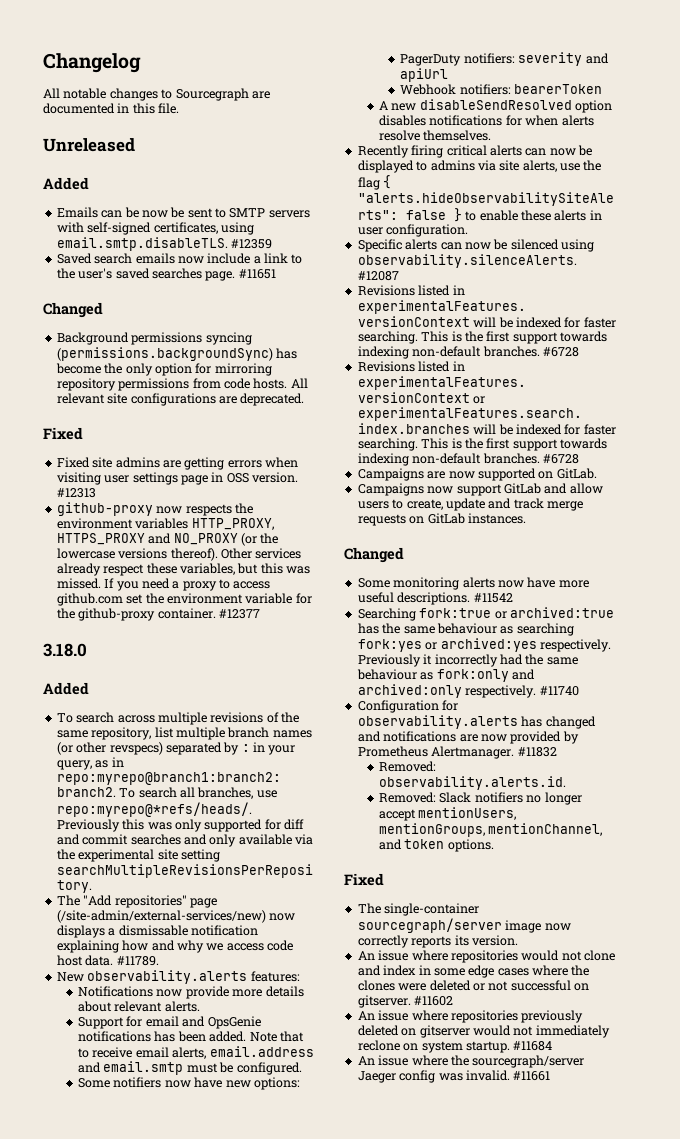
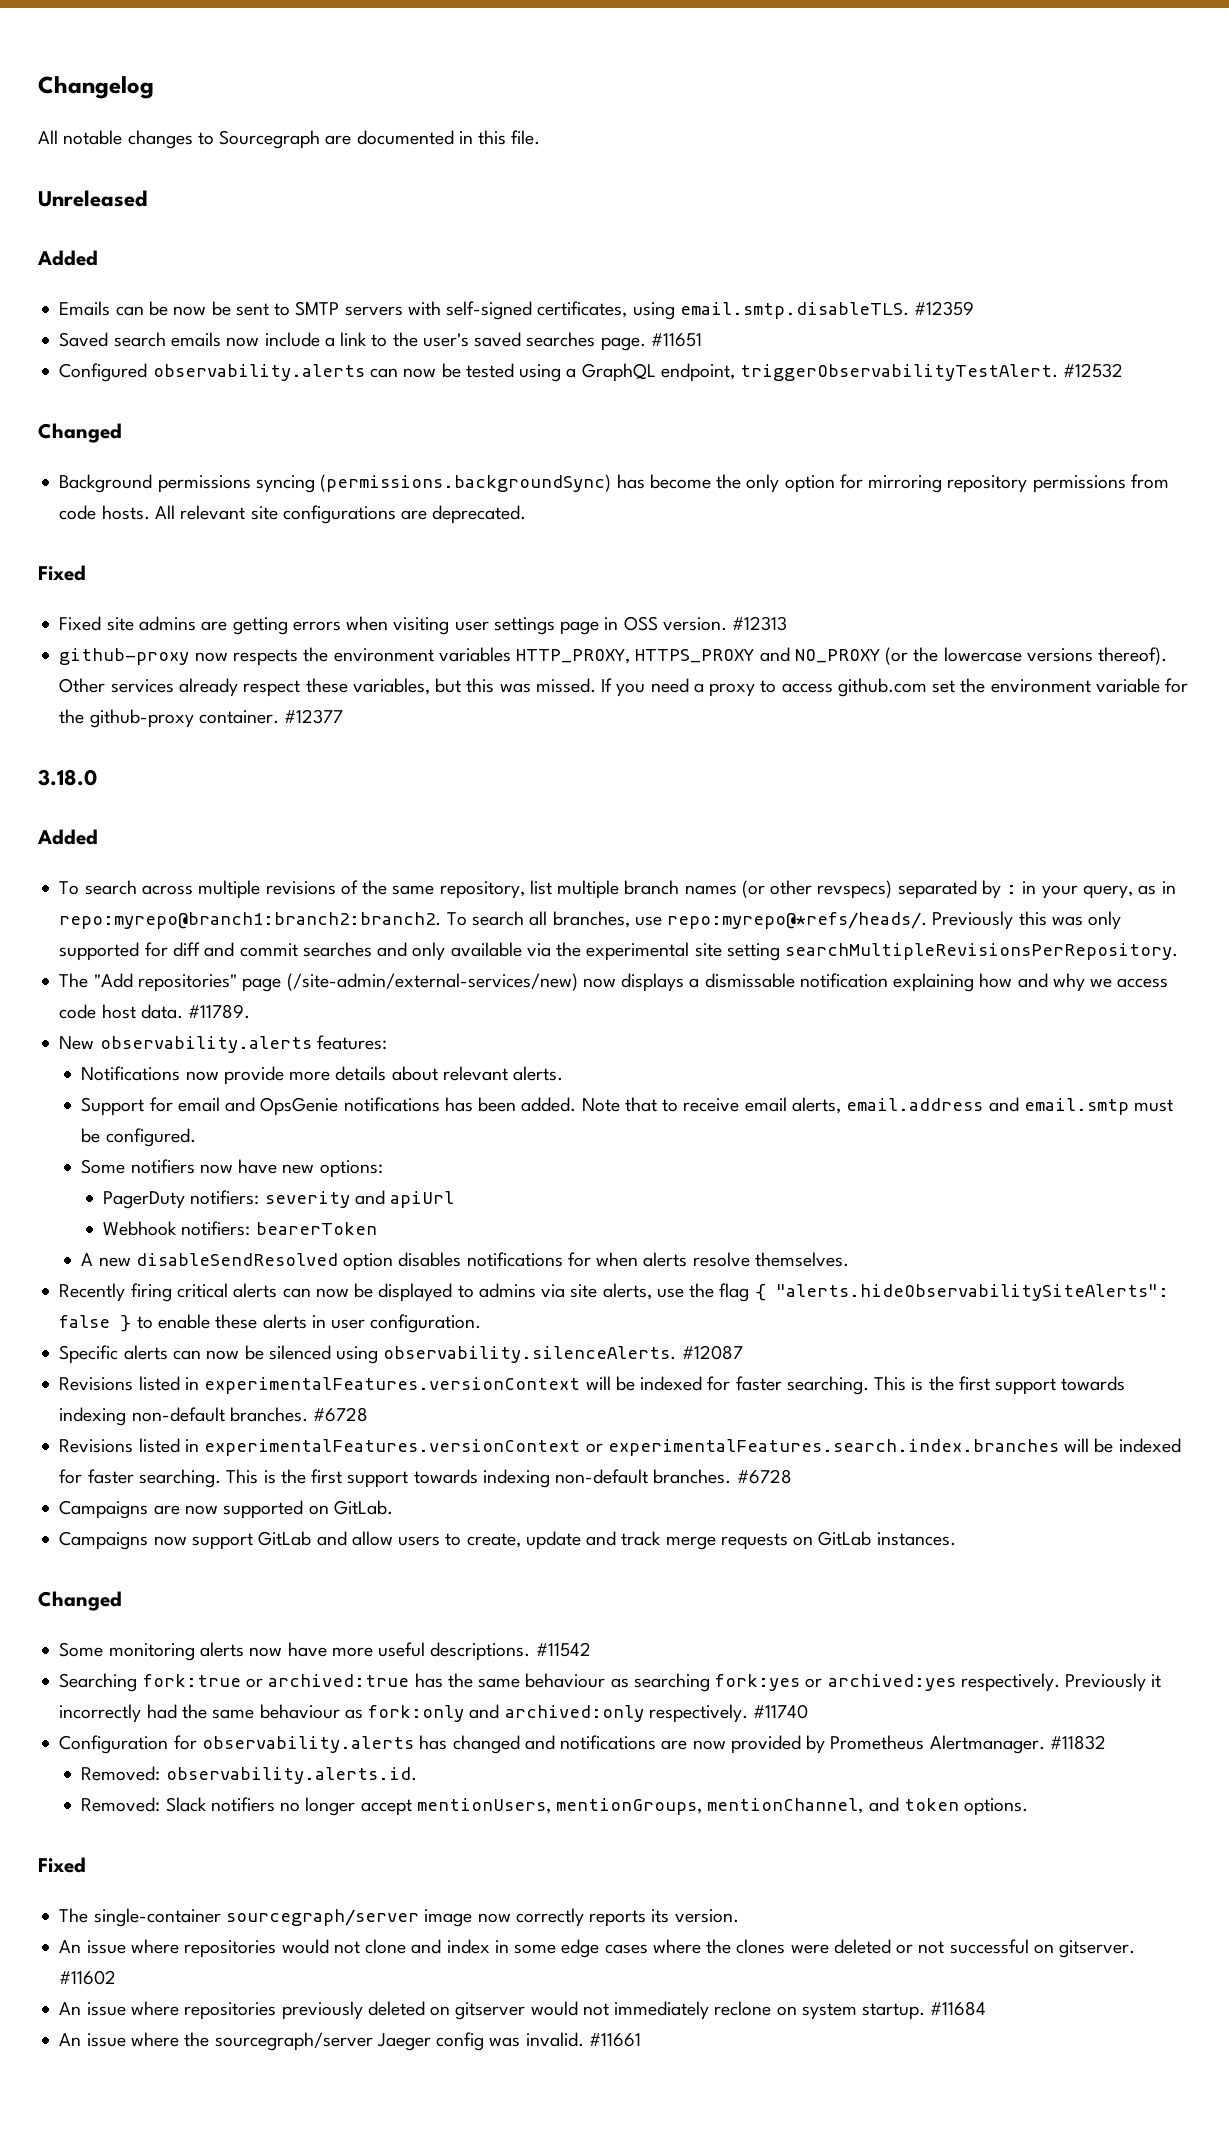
(276, 274) none -> [59,363,1124,382] // Configured observability.alerts can now be tested using a GraphQL endpoint, triggerObservabilityTestAlert. #12532

